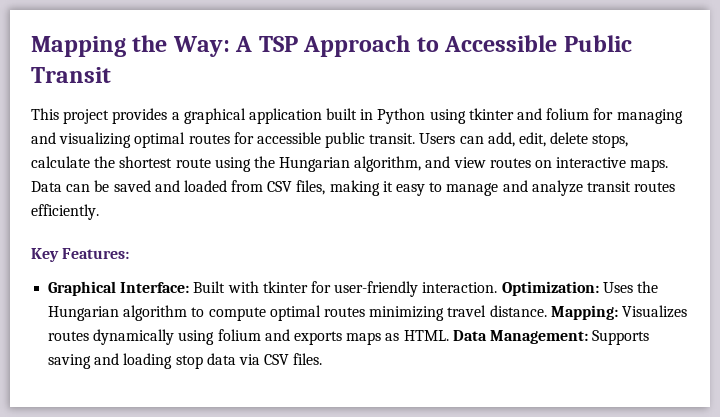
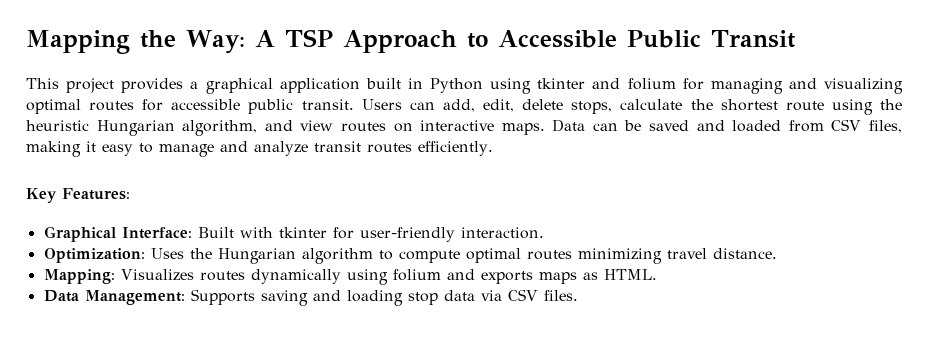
(275, 162) none -> [26,120,89,131] heuristic
(498, 287) none -> (544, 233) //
(547, 311) none -> (777, 253) //
(449, 335) none -> (657, 274) //

